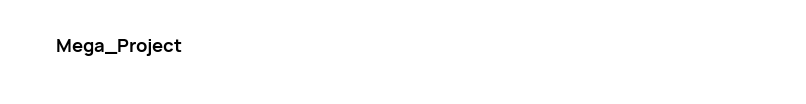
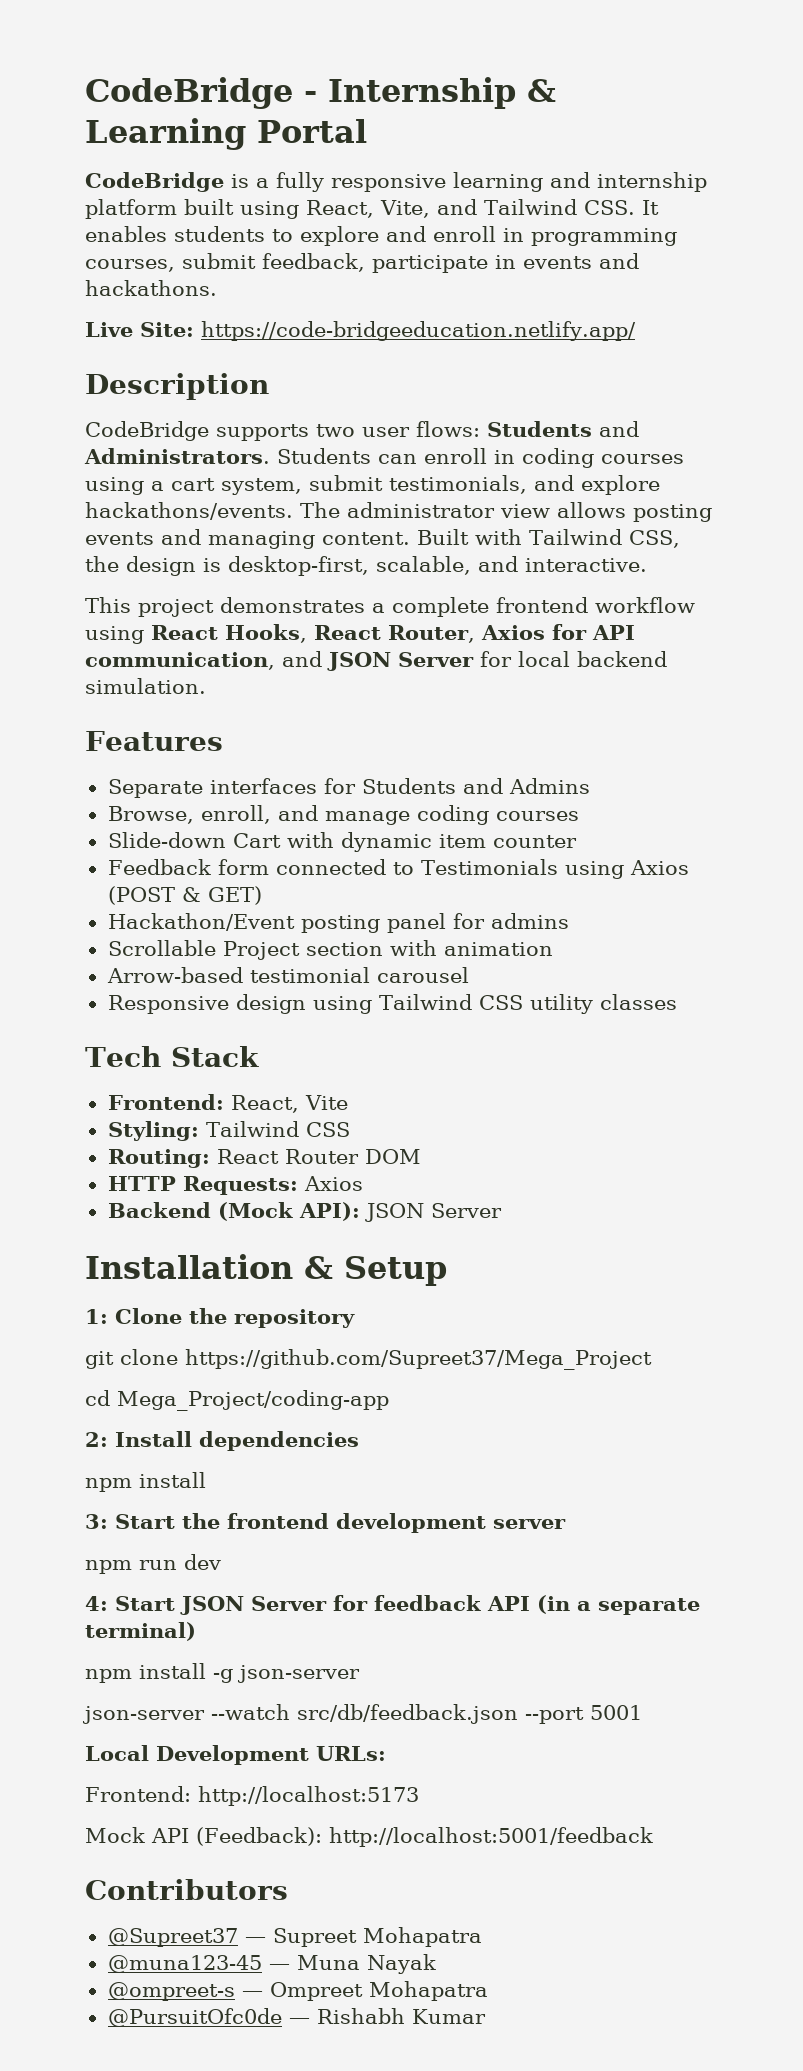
[56,39,182,56] Mega_Project -> [85,77,556,109] [85,118,367,150] [85,172,707,192] [85,199,659,219] [85,226,677,246] [85,253,639,273] [85,280,217,296] [85,321,636,341] [85,373,269,400] [85,421,639,441] [84,448,684,468] [85,475,660,495] [85,502,712,522] [85,529,680,549] [85,556,647,576] [85,597,695,617] [85,624,635,644] [85,651,667,671] [85,678,206,694] [85,731,223,751] [107,778,590,798] [107,805,579,825] [107,832,577,852] [107,859,689,879] [107,886,262,905] [107,913,569,933] [107,940,553,960] [106,967,469,983] [107,994,677,1014] [85,1046,259,1067] [107,1094,348,1113] [107,1121,350,1141] [107,1149,421,1168] [107,1176,363,1195] [107,1202,502,1222] [85,1254,447,1286] [85,1308,355,1328] [85,1349,652,1370] [85,1390,389,1411] [85,1431,359,1451] [85,1472,206,1492] [85,1513,566,1533] [85,1554,221,1574] [85,1595,700,1615] [85,1622,196,1641] [85,1663,360,1683] [82,1704,642,1724] [85,1745,386,1765] [85,1786,419,1806] [85,1827,653,1847] [85,1879,288,1900] [107,1927,482,1947] [107,1954,436,1974] [107,1981,488,2001] [107,2008,486,2027] CodeBridge - Internship & Learning Portal // CodeBridge is a fully responsive learning and internship platform built using React, Vite, and Tailwind CSS. It enables students to explore and enroll in programming courses, submit feedback, participate in events and hackathons. // Live Site: https://code-bridgeeducation.netlify.app/ // Description // CodeBridge supports two user flows: Students and Administrators. Students can enroll in coding courses using a cart system, submit testimonials, and explore hackathons/events. The administrator view allows posting events and managing content. Built with Tailwind CSS, the design is desktop-first, scalable, and interactive. // This project demonstrates a complete frontend workflow using React Hooks, React Router, Axios for API communication, and JSON Server for local backend simulation. // Features // Separate interfaces for Students and Admins // Browse, enroll, and manage coding courses // Slide-down Cart with dynamic item counter // Feedback form connected to Testimonials using Axios (POST & GET) // Hackathon/Event posting panel for admins // Scrollable Project section with animation // Arrow-based testimonial carousel // Responsive design using Tailwind CSS utility classes // Tech Stack // Frontend: React, Vite // Styling: Tailwind CSS // Routing: React Router DOM // HTTP Requests: Axios // Backend (Mock API): JSON Server // Installation & Setup // 1: Clone the repository // git clone https://github.com/Supreet37/Mega_Project // cd Mega_Project/coding-app // 2: Install dependencies // npm install // 3: Start the frontend development server // npm run dev // 4: Start JSON Server for feedback API (in a separate terminal) // npm install -g json-server // json-server --watch src/db/feedback.json --port 5001 // Local Development URLs: // Frontend: http://localhost:5173 // Mock API (Feedback): http://localhost:5001/feedback // Contributors // @Supreet37 — Supreet Mohapatra // @muna123-45 — Muna Nayak // @ompreet-s — Ompreet Mohapatra // @PursuitOfc0de — Rishabh Kumar

